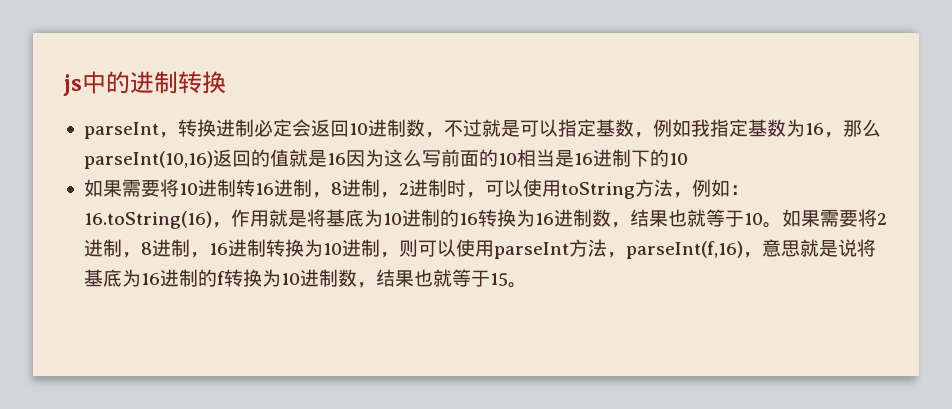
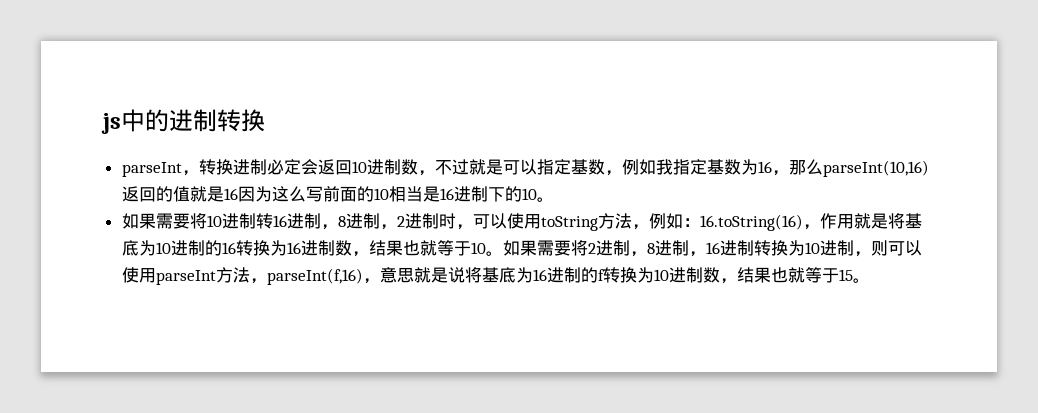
(688, 159) none -> [536,197,554,202] 。

